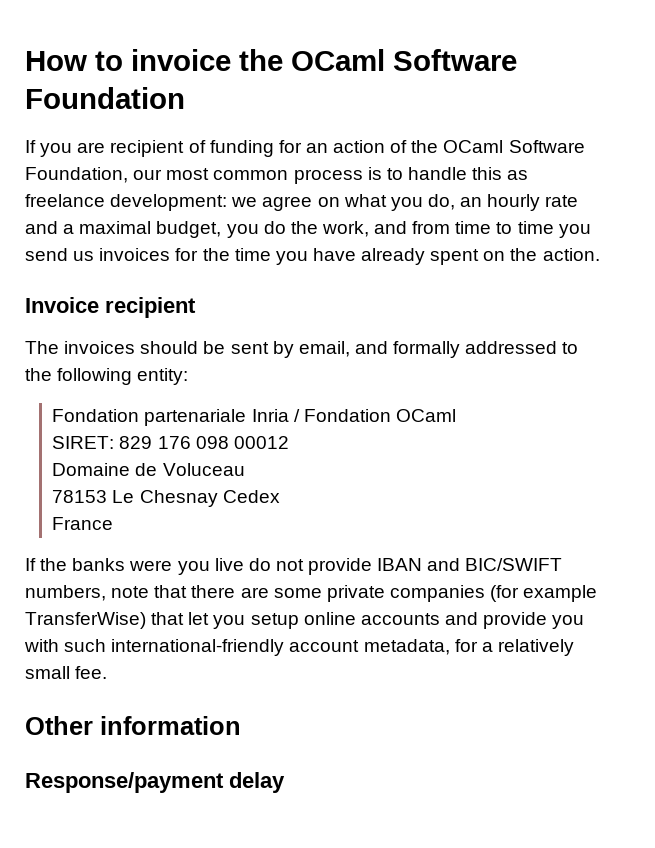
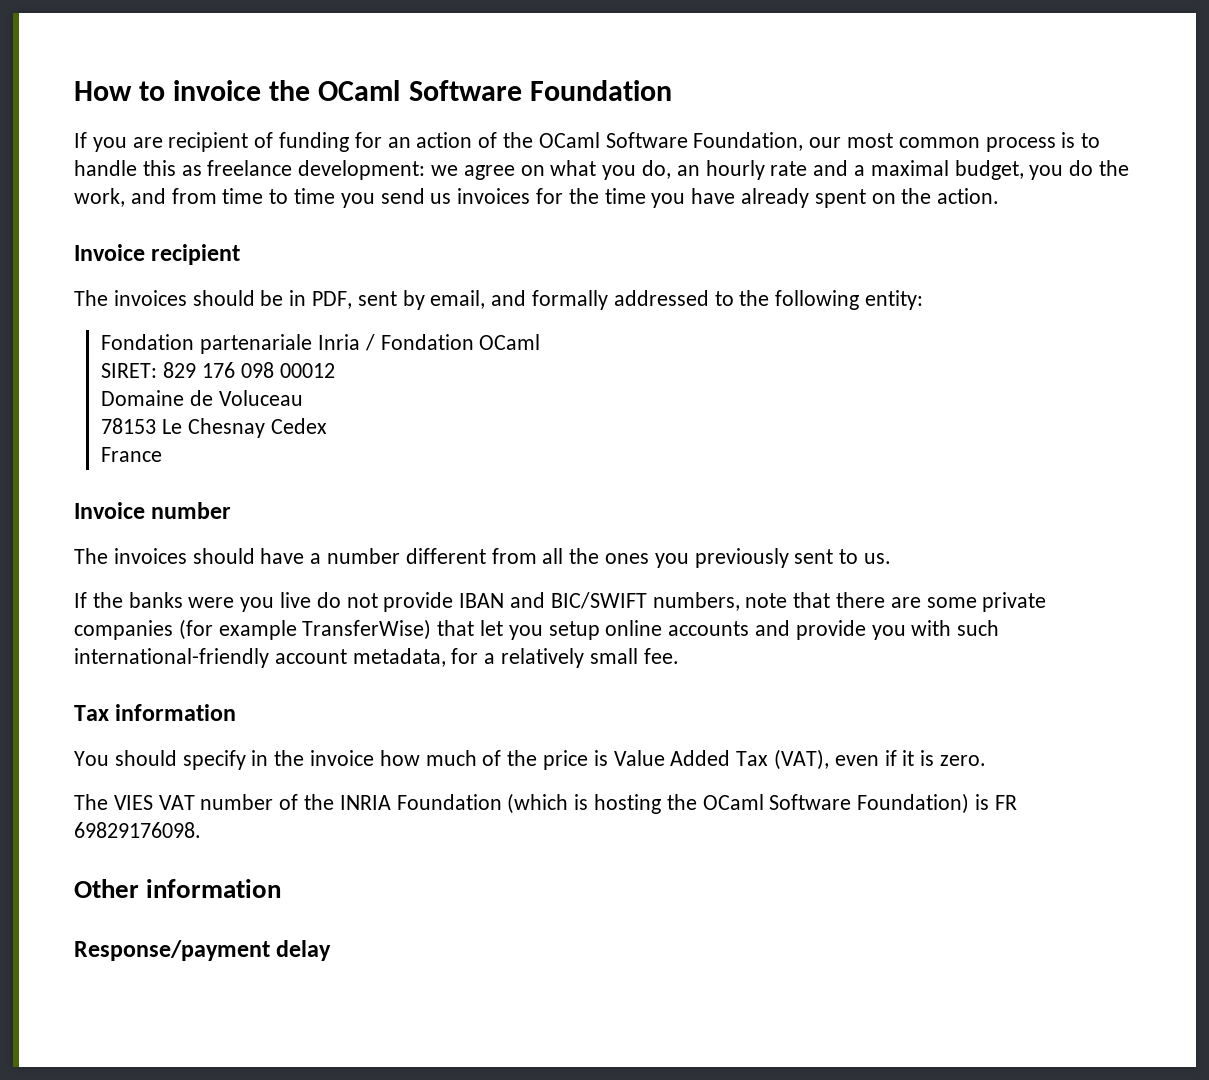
(226, 347) none -> [289,290,353,309] in PDF,
(114, 523) none -> [74,502,232,519] [74,548,892,568] // Invoice number // The invoices should have a number different from all the ones you previously sent to us.
(108, 672) none -> [74,704,237,721] [74,749,987,770] [74,793,1017,814] [74,822,201,838] // Tax information // You should specify in the invoice how much of the price is Value Added Tax (VAT), even if it is zero. // The VIES VAT number of the INRIA Foundation (which is hosting the OCaml Software Foundation) is FR 69829176098.

